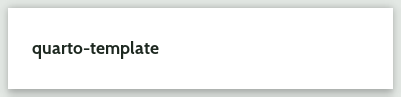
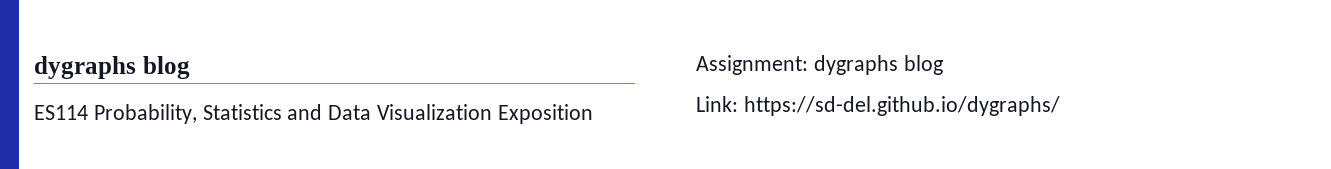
[32,41,159,59] quarto-template -> [34,56,190,79] [34,104,593,124] [696,55,943,75] [696,96,1060,116] dygraphs blog // ES114 Probability, Statistics and Data Visualization Exposition Assignment: dygraphs blog // Link: https://sd-del.github.io/dygraphs/

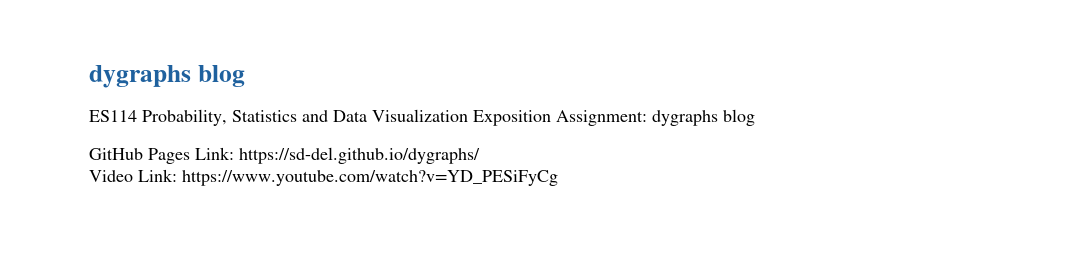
(943, 65) none -> [89,148,190,164] GitHub Pages
(1060, 106) none -> [89,169,558,186] // Video Link: https://www.youtube.com/watch?v=YD_PESiFyCg

